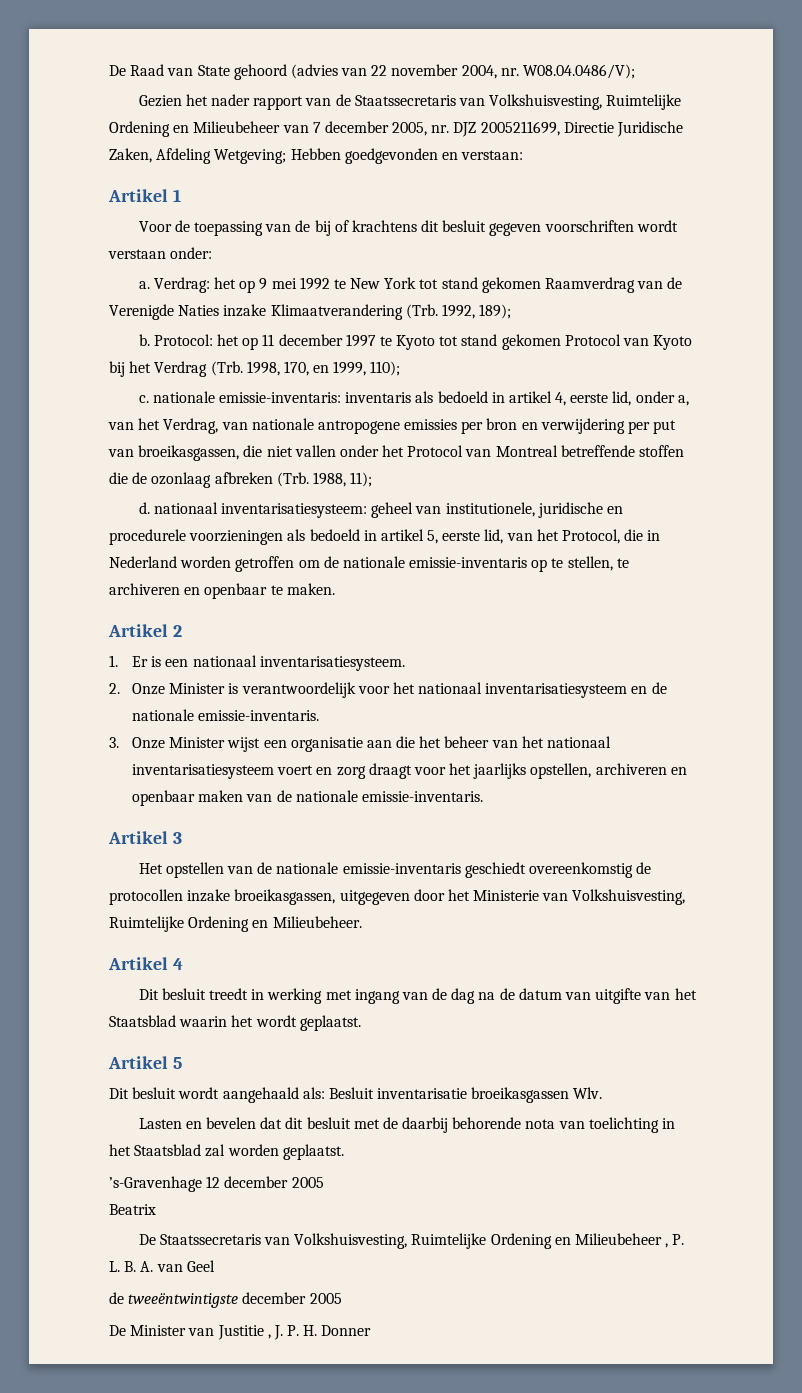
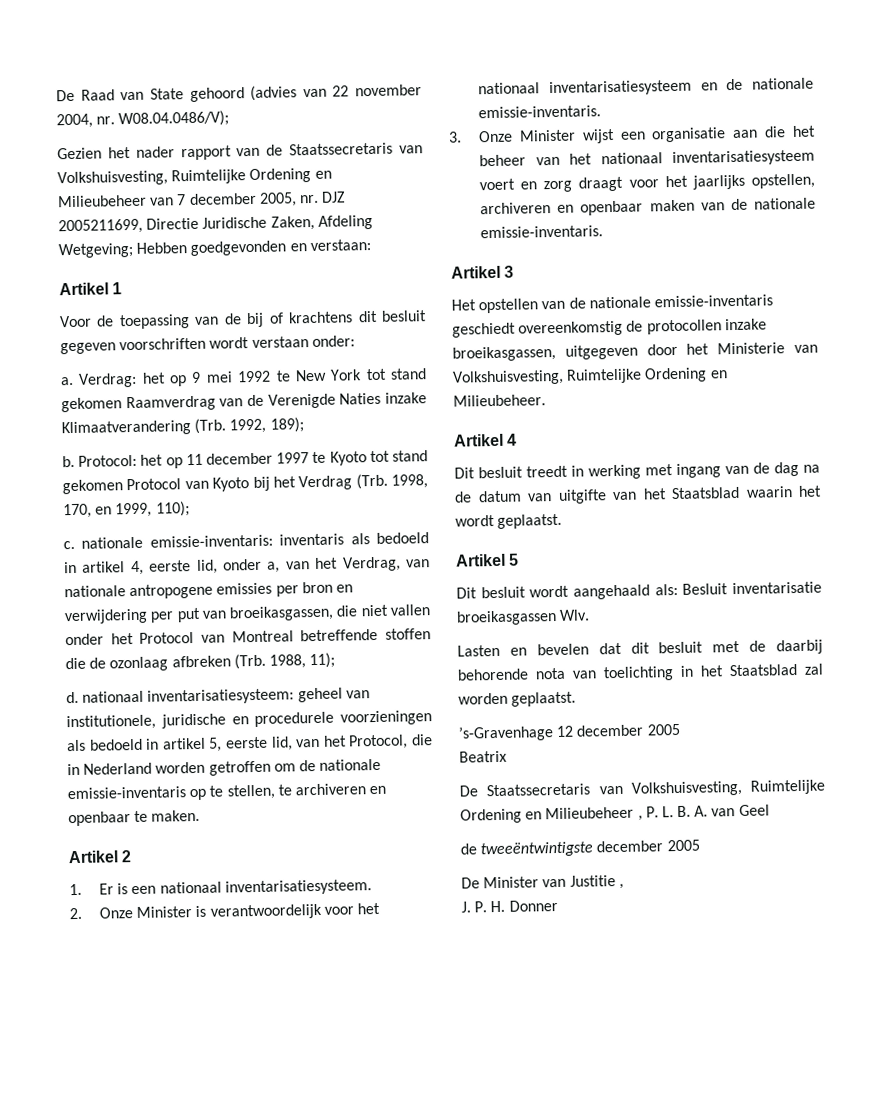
(271, 1336) none -> (624, 886) //

